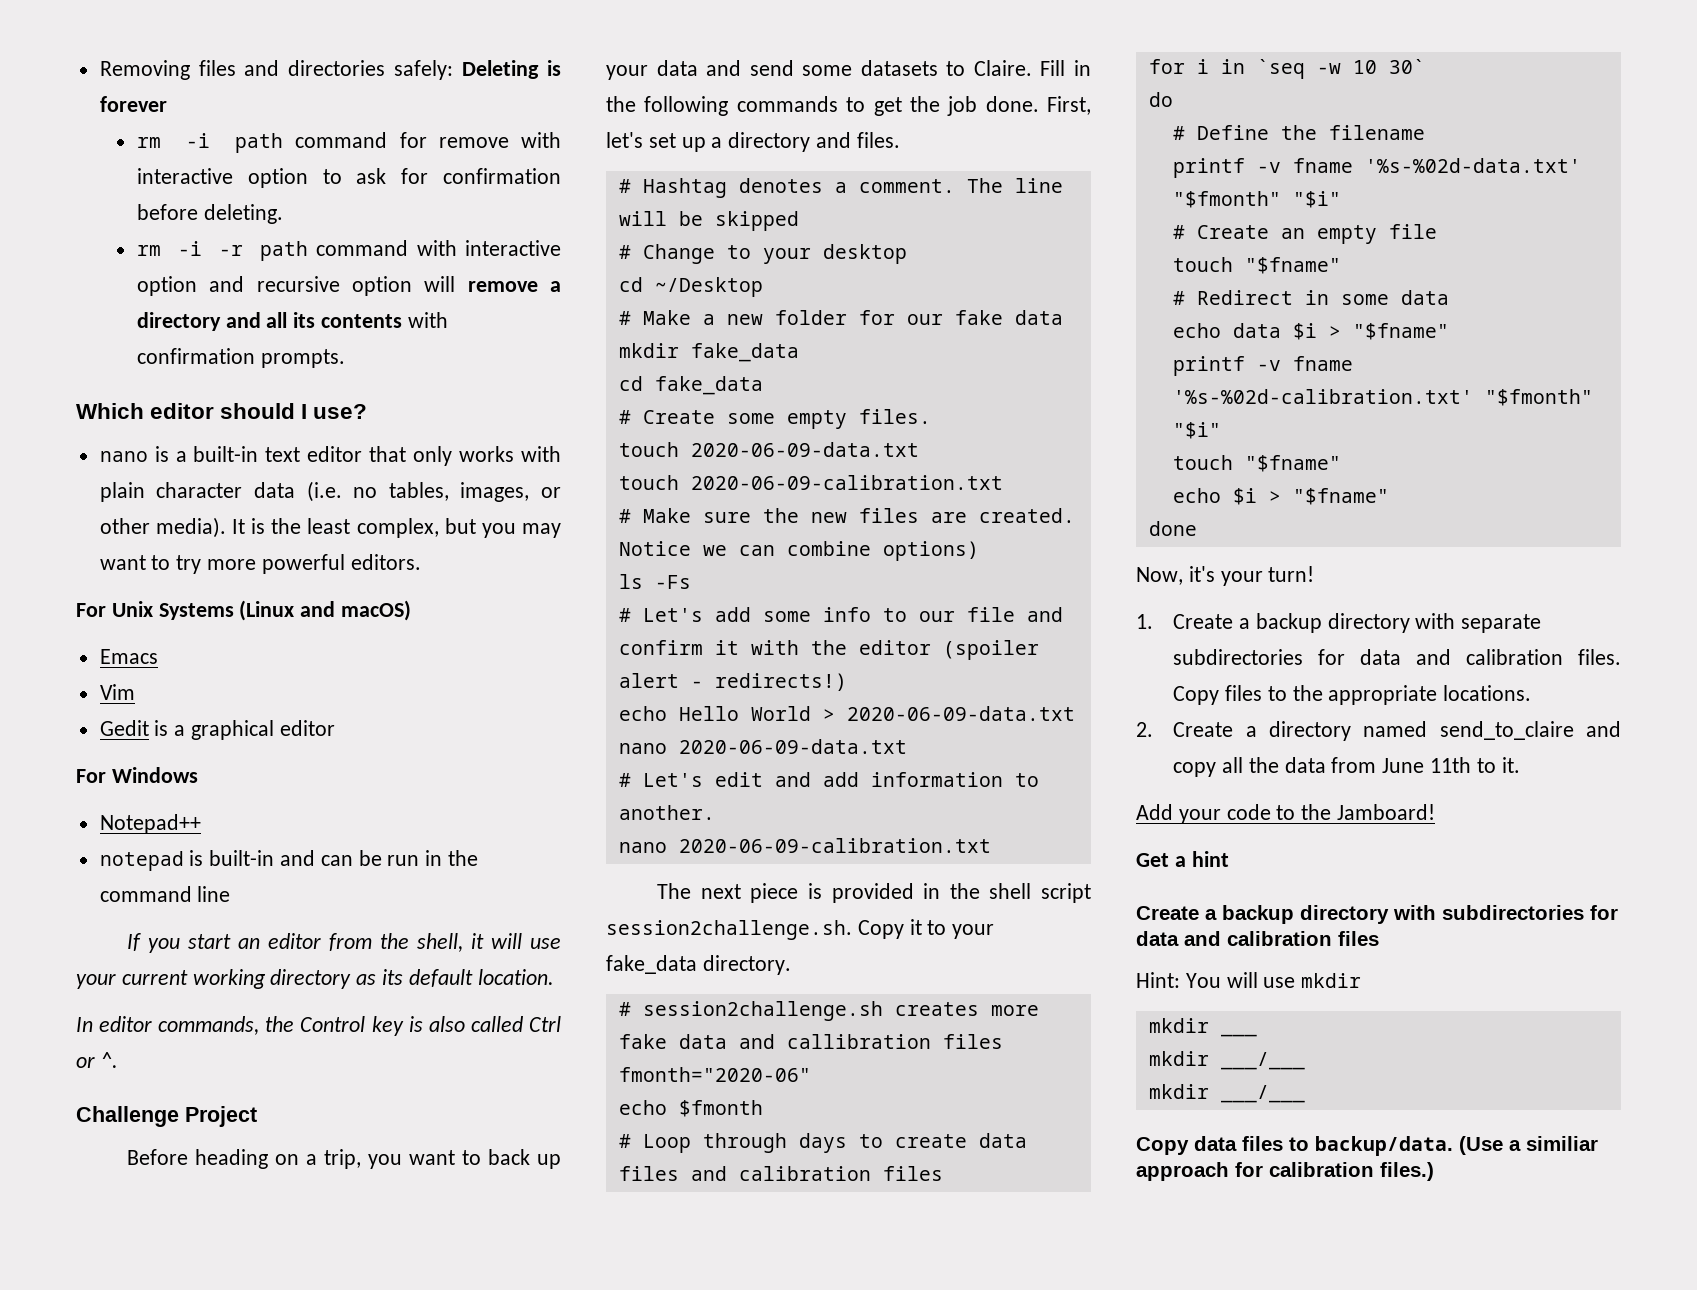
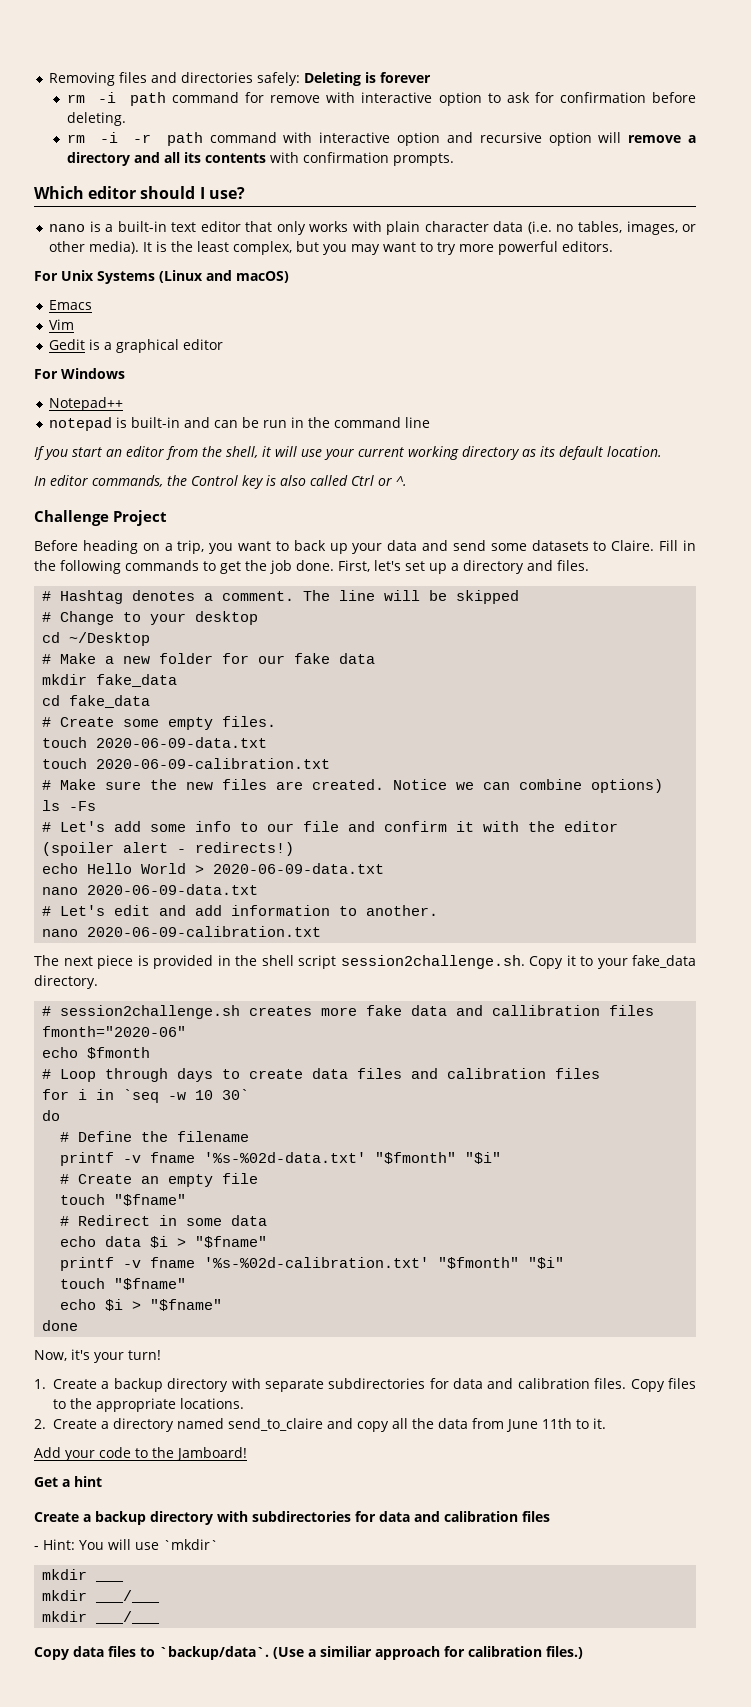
(1379, 938) none -> [34,1546,39,1550] -
[1301,973,1362,988] mkdir -> [163,1539,218,1550] `mkdir`
[1315,1136,1453,1156] backup/data. -> [159,1646,269,1660] `backup/data`.

